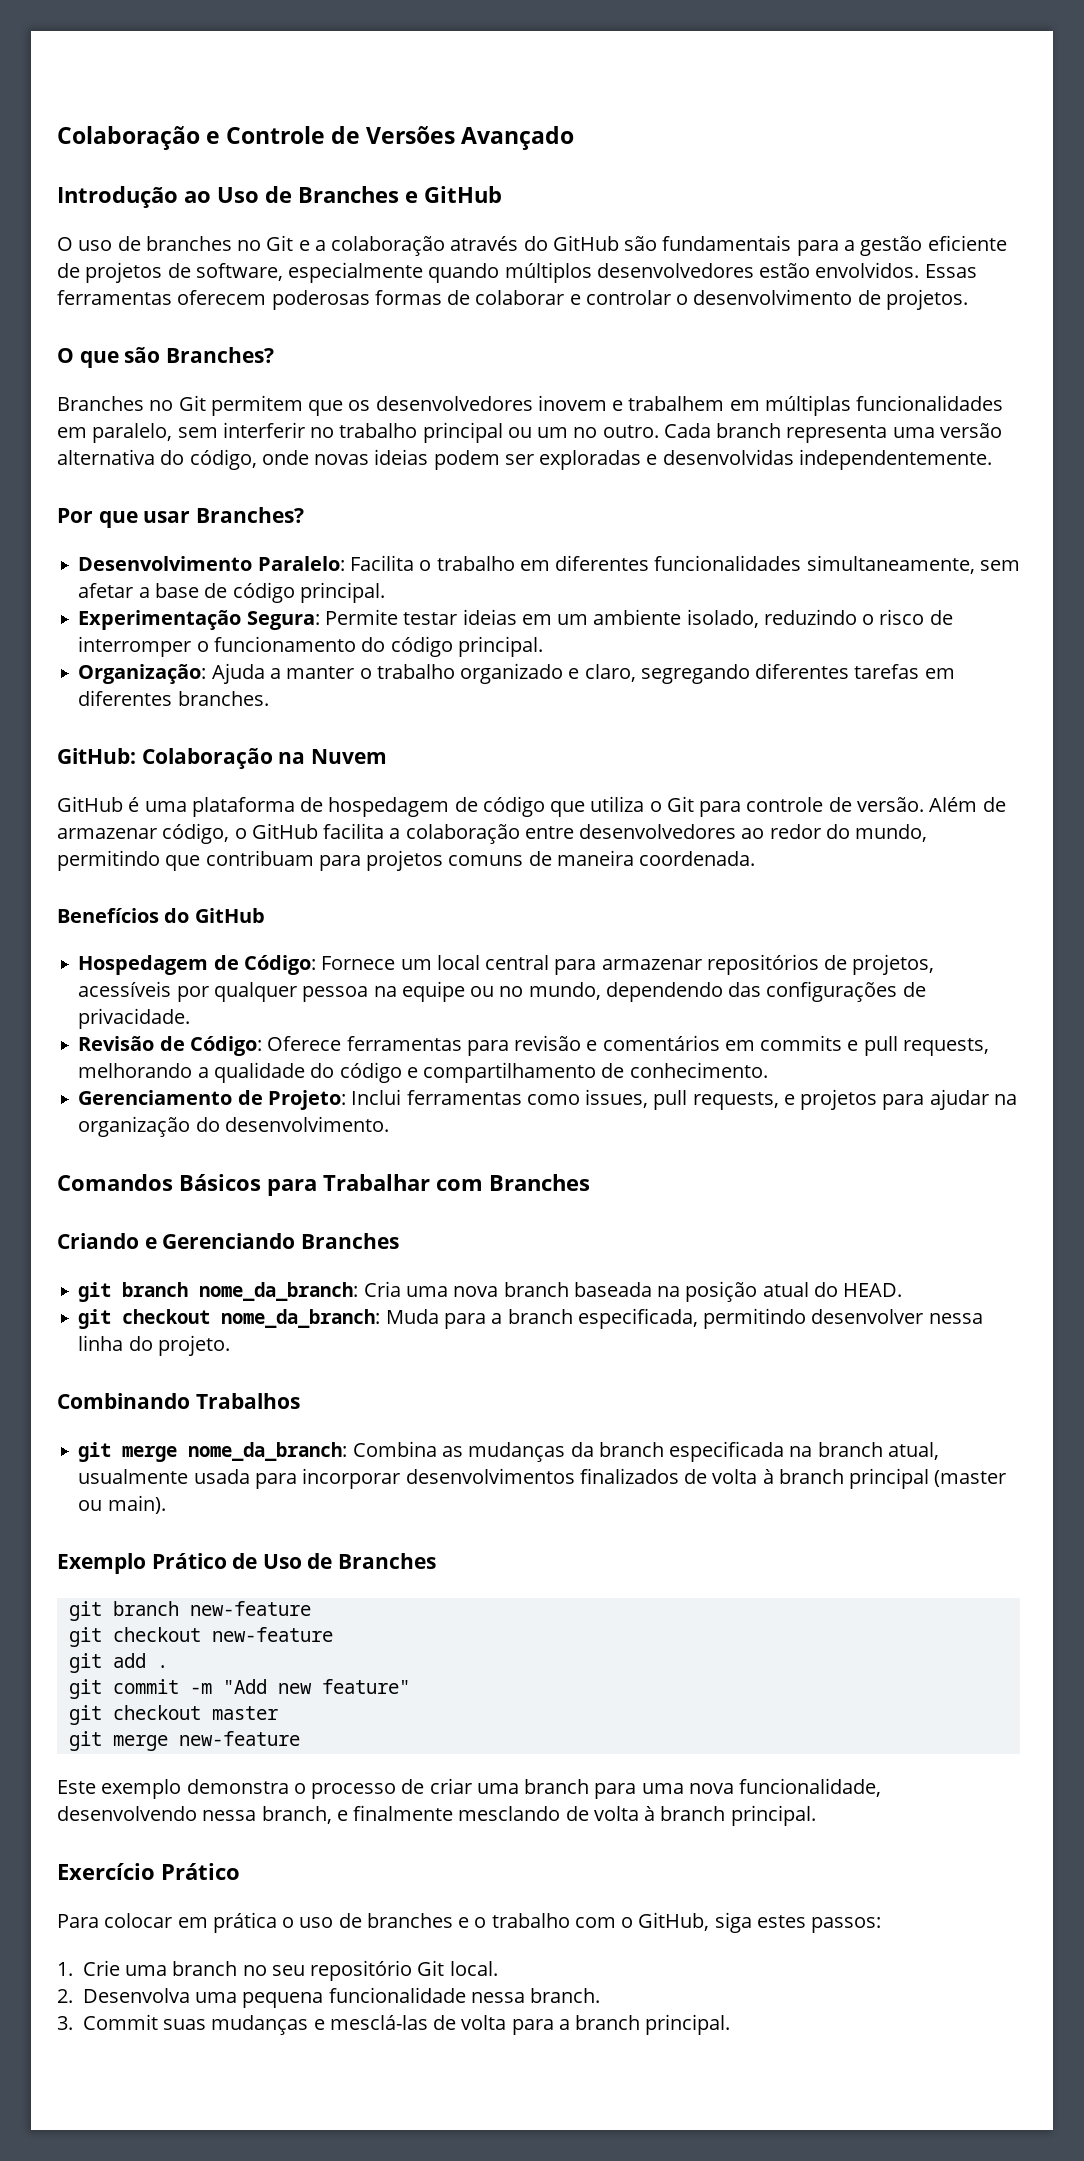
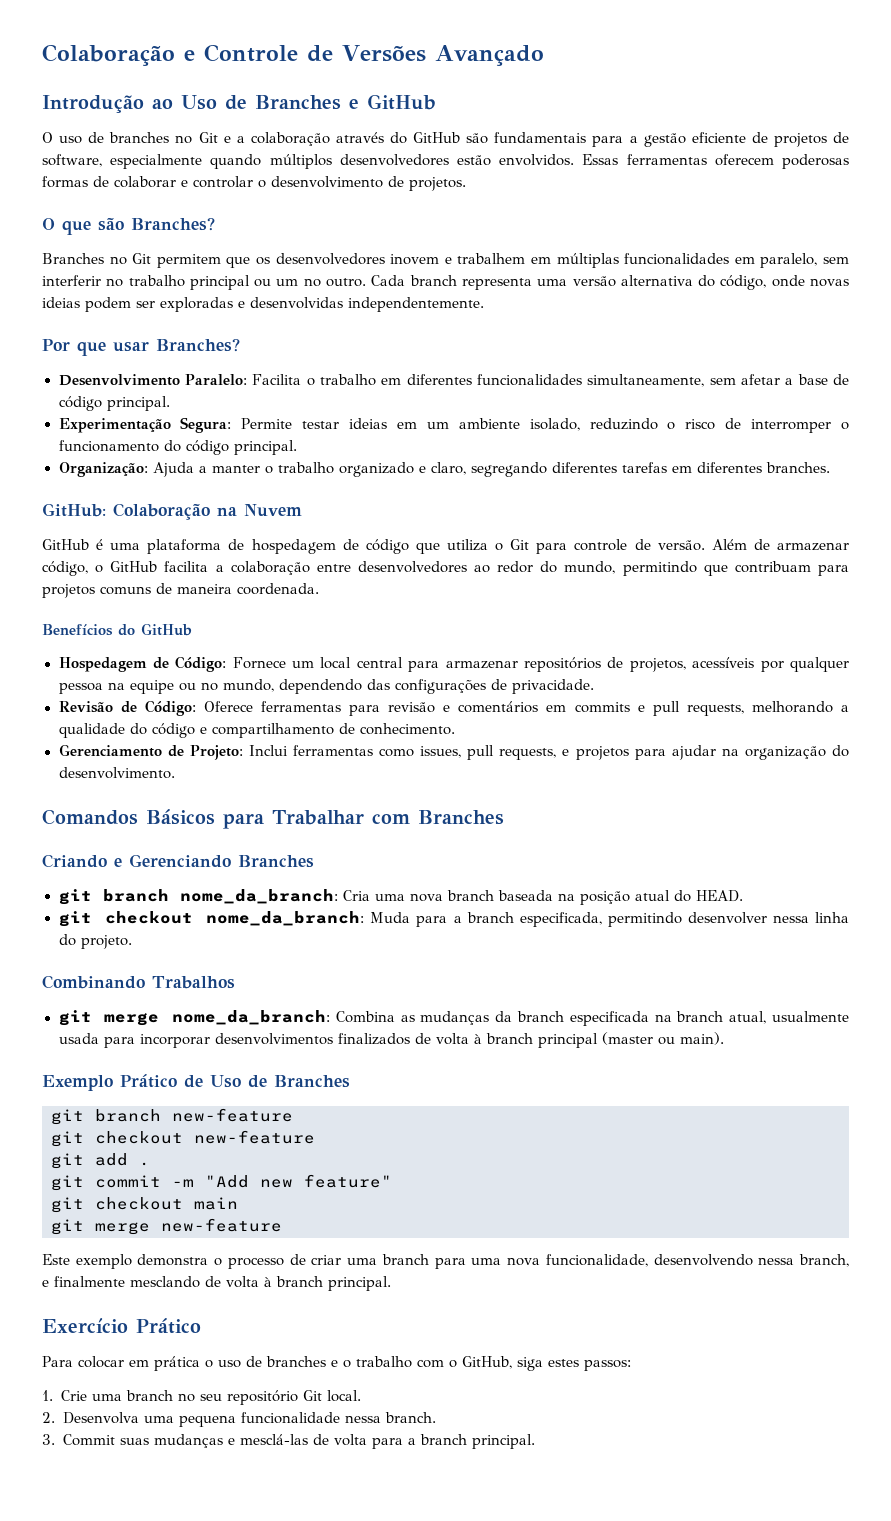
[211,1706,278,1720] master -> [194,1197,238,1210] main

